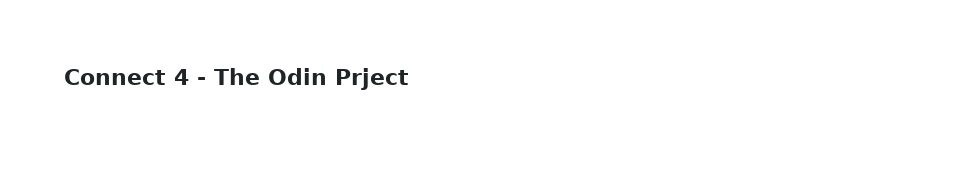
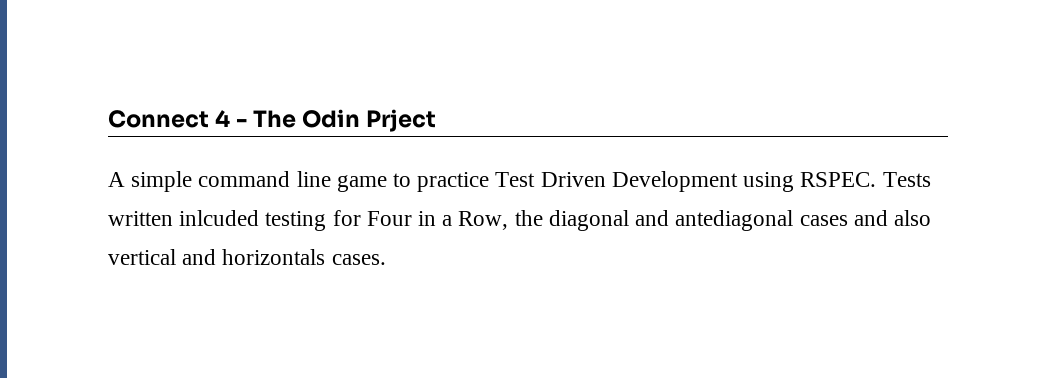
(409, 79) none -> [108,171,931,192] [108,210,931,231] [108,249,386,265] // A simple command line game to practice Test Driven Development using RSPEC. Tests written inlcuded testing for Four in a Row, the diagonal and antediagonal cases and also vertical and horizontals cases.

